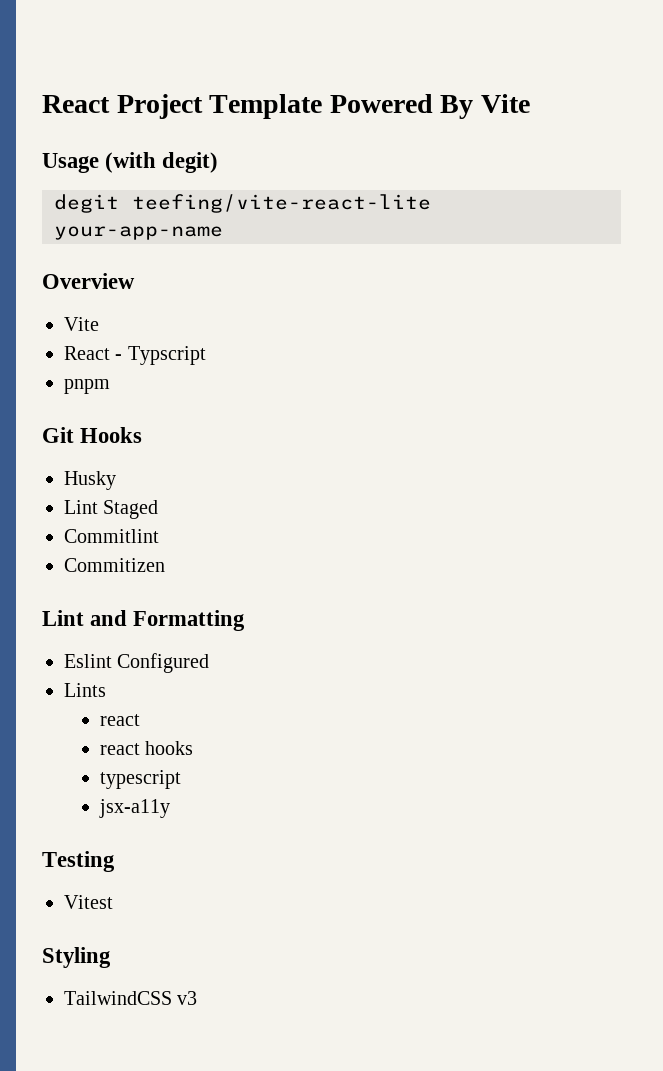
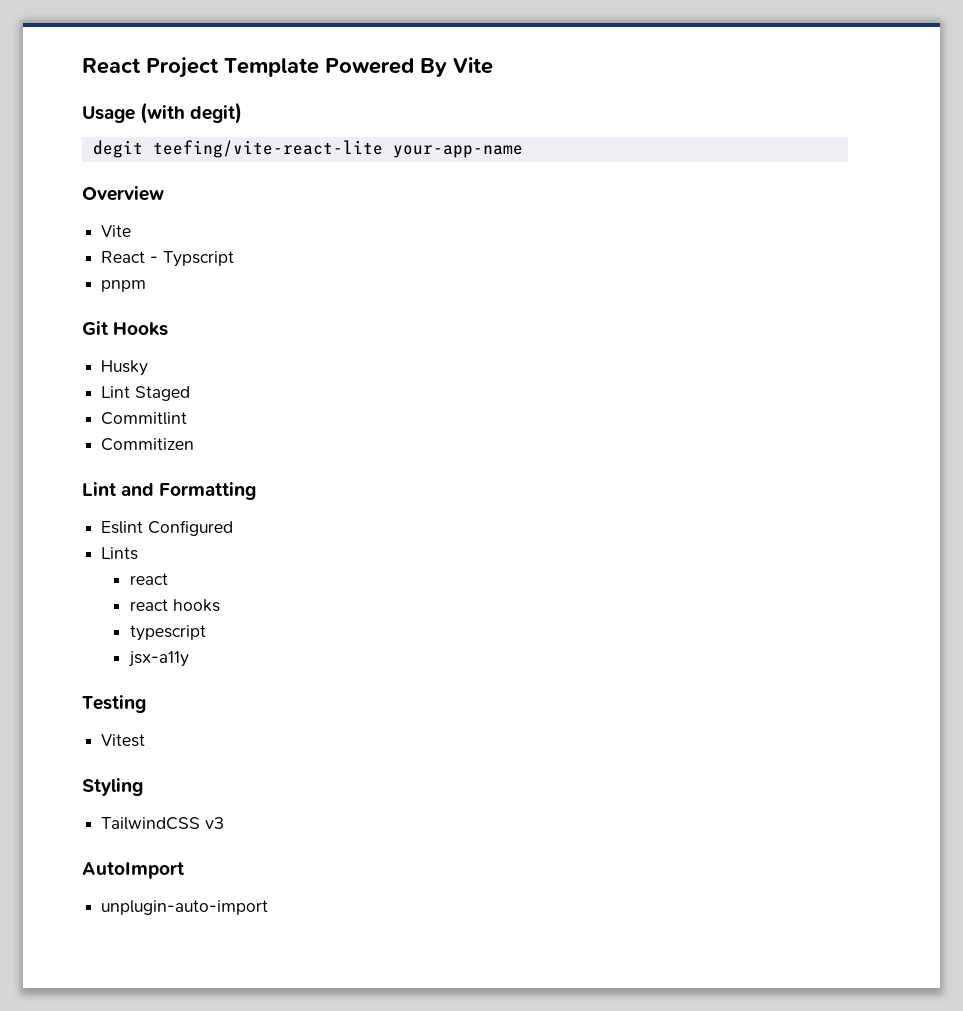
(198, 998) none -> [82,862,184,879] [101,900,269,915] // AutoImport // unplugin-auto-import

